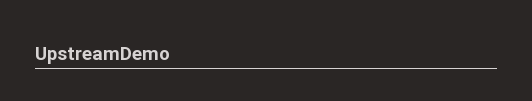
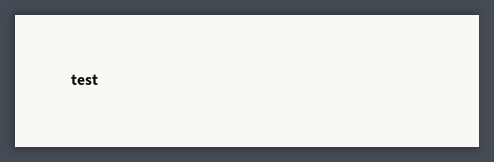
[35,47,170,64] UpstreamDemo -> [71,74,98,85] test

